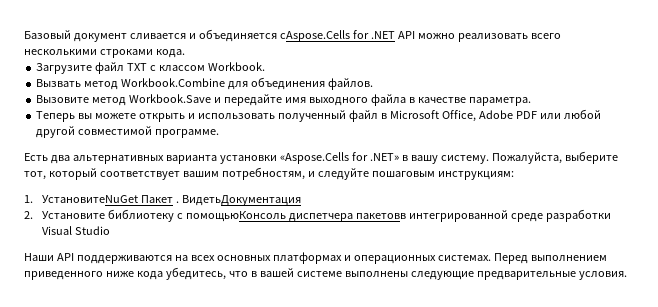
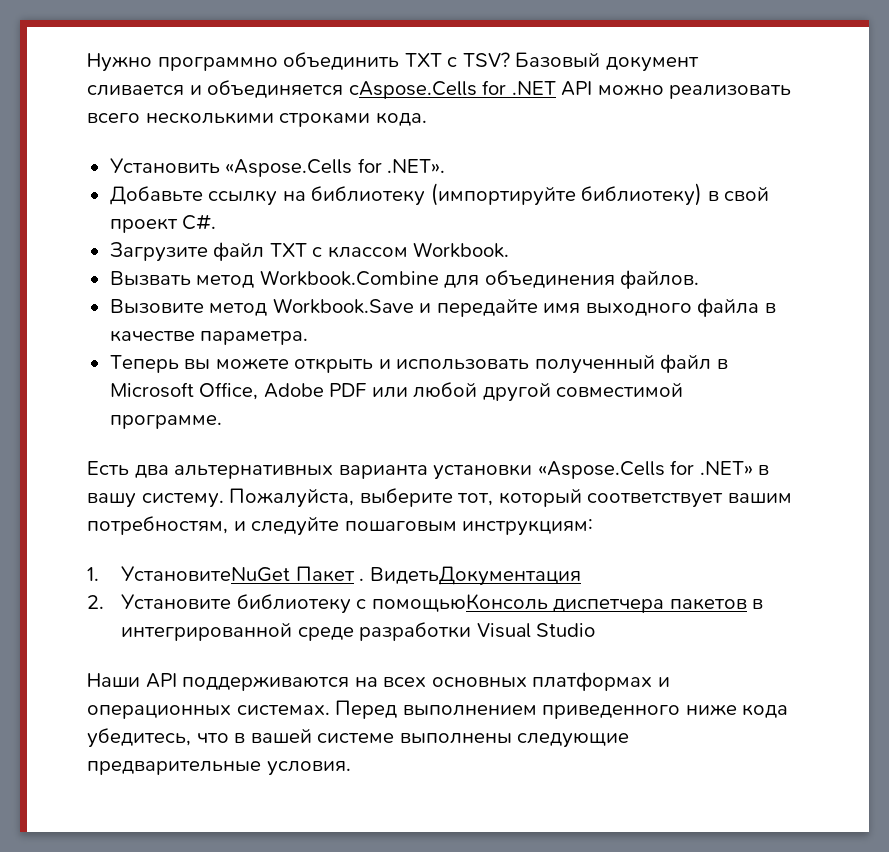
(24, 34) none -> [87,52,510,72] Нужно программно объединить TXT с TSV?
(185, 53) none -> [109,158,446,177] [109,183,770,206] [109,214,217,233] // Установить «Aspose.Cells for .NET». // Добавьте ссылку на библиотеку (импортируйте библиотеку) в свой проект C#.
[355,213,406,219] пакетовв -> [669,598,764,610] пакетов в

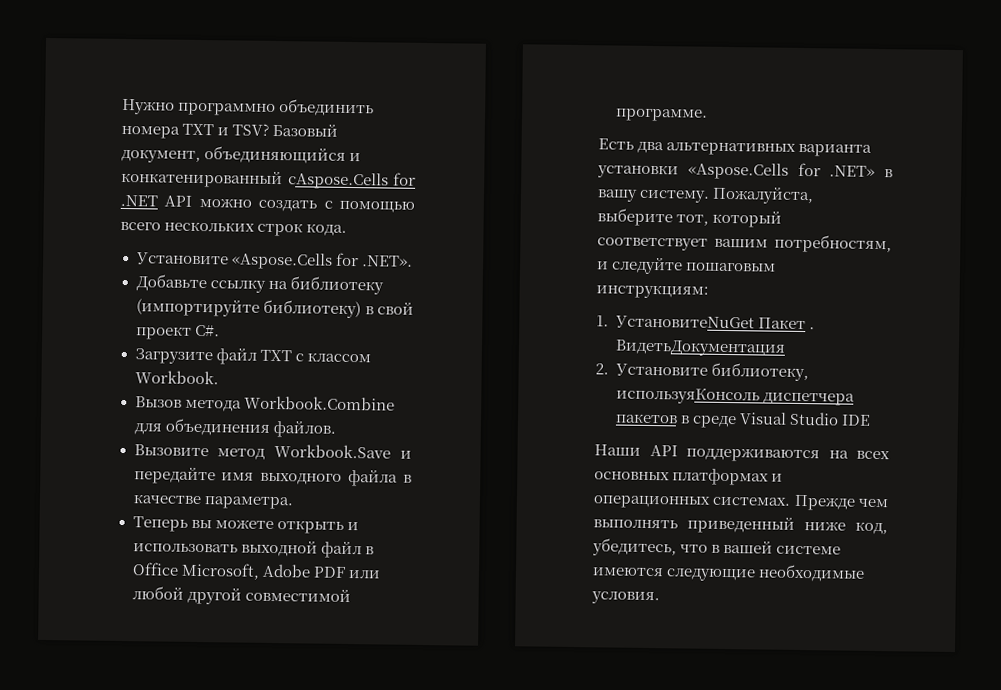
[404,52,699,72] [87,80,344,98] TXT с TSV? Базовый документ сливается и объединяется -> [121,122,339,139] [121,146,362,164] [121,168,283,189] номера TXT и TSV? Базовый документ, объединяющийся и конкатенированный
[669,85,792,99] [87,112,371,127] реализовать всего несколькими строками -> [258,199,415,213] [120,221,304,237] создать с помощью всего нескольких строк
[109,158,220,173] Установить -> [135,252,229,266] Установите
[109,271,255,288] Вызвать метод -> [134,396,242,412] Вызов метода
[534,354,655,374] полученный -> [240,539,318,557] выходной
[109,382,259,400] Microsoft Office, -> [131,562,260,580] Office Microsoft,
[236,593,764,614] [121,622,472,641] библиотеку с помощьюКонсоль диспетчера пакетов в интегрированной среде разработки -> [710,362,809,382] [615,387,855,406] [614,413,737,429] библиотеку, используяКонсоль диспетчера пакетов в среде
(596, 630) none -> [840,414,871,426] IDE
[335,700,789,719] Перед выполнением приведенного ниже кода -> [793,494,888,511] [593,515,888,535] Прежде чем выполнять приведенный ниже код,
[399,733,630,748] [87,761,261,775] выполнены следующие предварительные -> [592,564,866,582] имеются следующие необходимые

